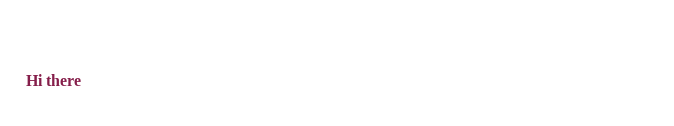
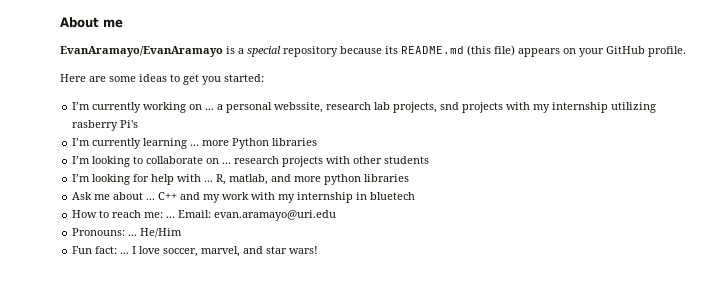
[26,74,82,86] Hi there -> [60,17,123,28] [60,45,686,57] [60,74,264,85] [72,102,657,113] [72,120,139,131] [72,138,318,149] [72,156,430,167] [72,174,410,185] [72,192,416,203] [72,210,337,221] [72,228,183,238] [72,246,319,257] About me // EvanAramayo/EvanAramayo is a special repository because its README.md (this file) appears on your GitHub profile. // Here are some ideas to get you started: // I’m currently working on ... a personal webssite, research lab projects, snd projects with my internship utilizing rasberry Pi's // I’m currently learning ... more Python libraries // I’m looking to collaborate on ... research projects with other students // I’m looking for help with ... R, matlab, and more python libraries // Ask me about ... C++ and my work with my internship in bluetech // How to reach me: ... Email: evan.aramayo@uri.edu // Pronouns: ... He/Him // Fun fact: ... I love soccer, marvel, and star wars!

